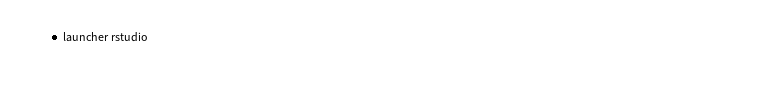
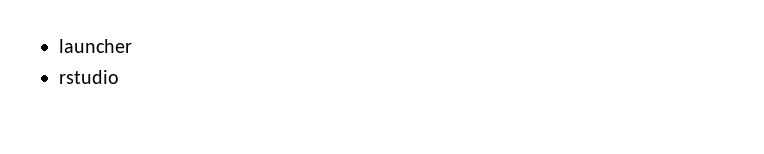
(110, 37) none -> (132, 46) //

